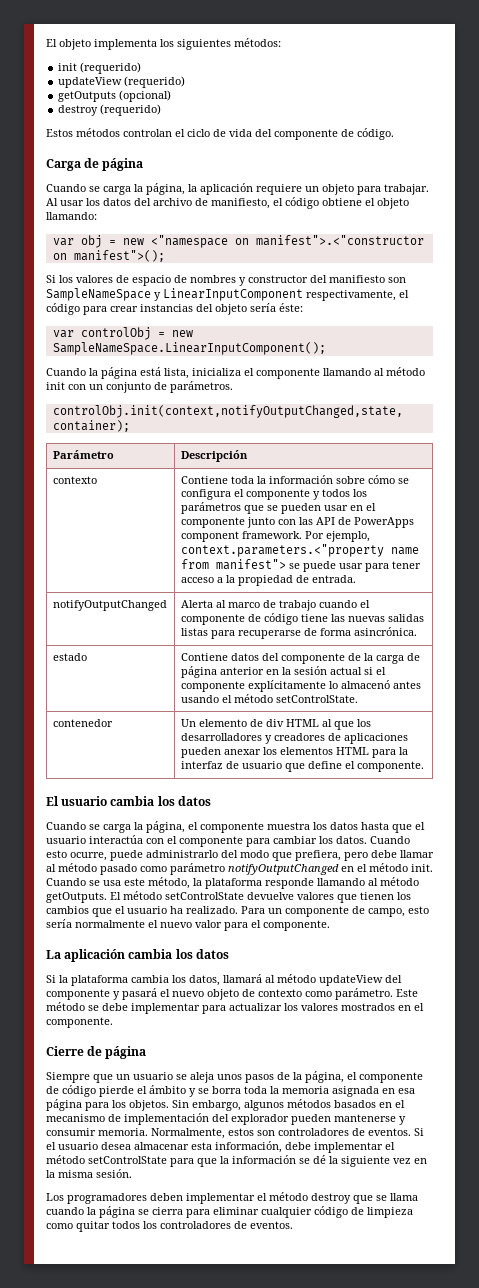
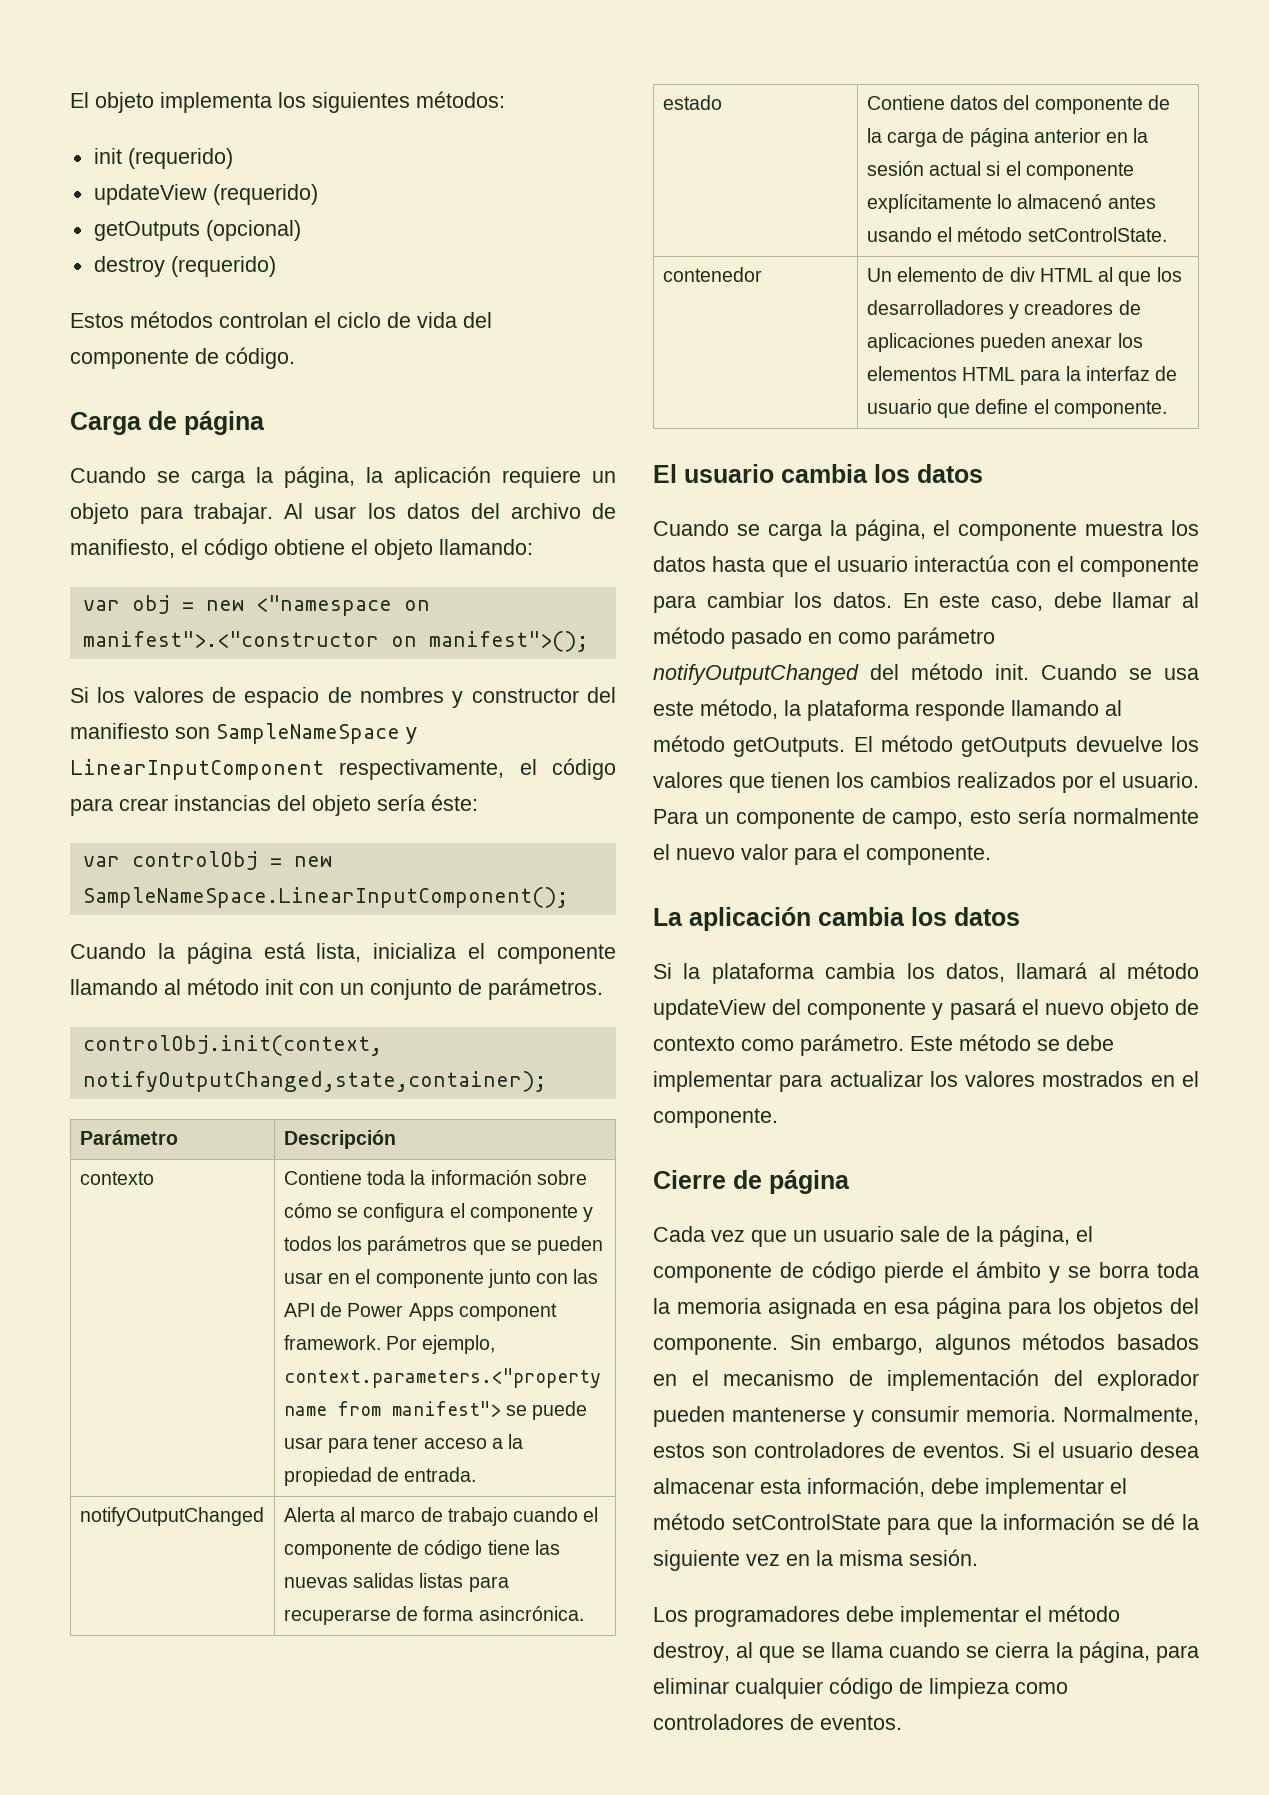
[353,517,414,528] PowerApps -> [347,1303,454,1321] Power Apps
[370,836,410,844] [46,850,368,861] Cuando esto ocurre, puede administrarlo del modo que prefiera, pero -> [902,593,1043,611] En este caso,
(137, 869) none -> [808,632,832,644] en
[341,864,367,872] en el -> [870,664,899,680] del
[165,892,294,900] setControlState devuelve -> [961,736,1199,757] getOutputs devuelve los
[92,906,238,917] que el usuario ha realizado. -> [957,772,1199,793] realizados por el usuario.
[46,1072,90,1083] Siempre -> [653,1226,745,1242] Cada vez
[176,1072,274,1083] se aleja unos pasos -> [900,1226,940,1242] sale
[129,1100,169,1111] objetos. -> [1093,1298,1199,1319] [653,1335,778,1355] objetos del componente.
[150,1192,351,1204] deben implementar el método destroy -> [846,1605,1120,1627] [653,1642,754,1663] debe implementar el método destroy, al
[87,1206,183,1218] la página se cierra -> [966,1641,1150,1663] se cierra la página,
[76,1221,157,1232] quitar todos los -> (1068, 1688) none

